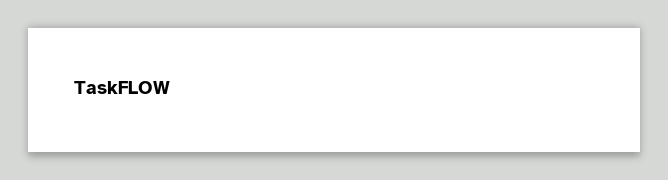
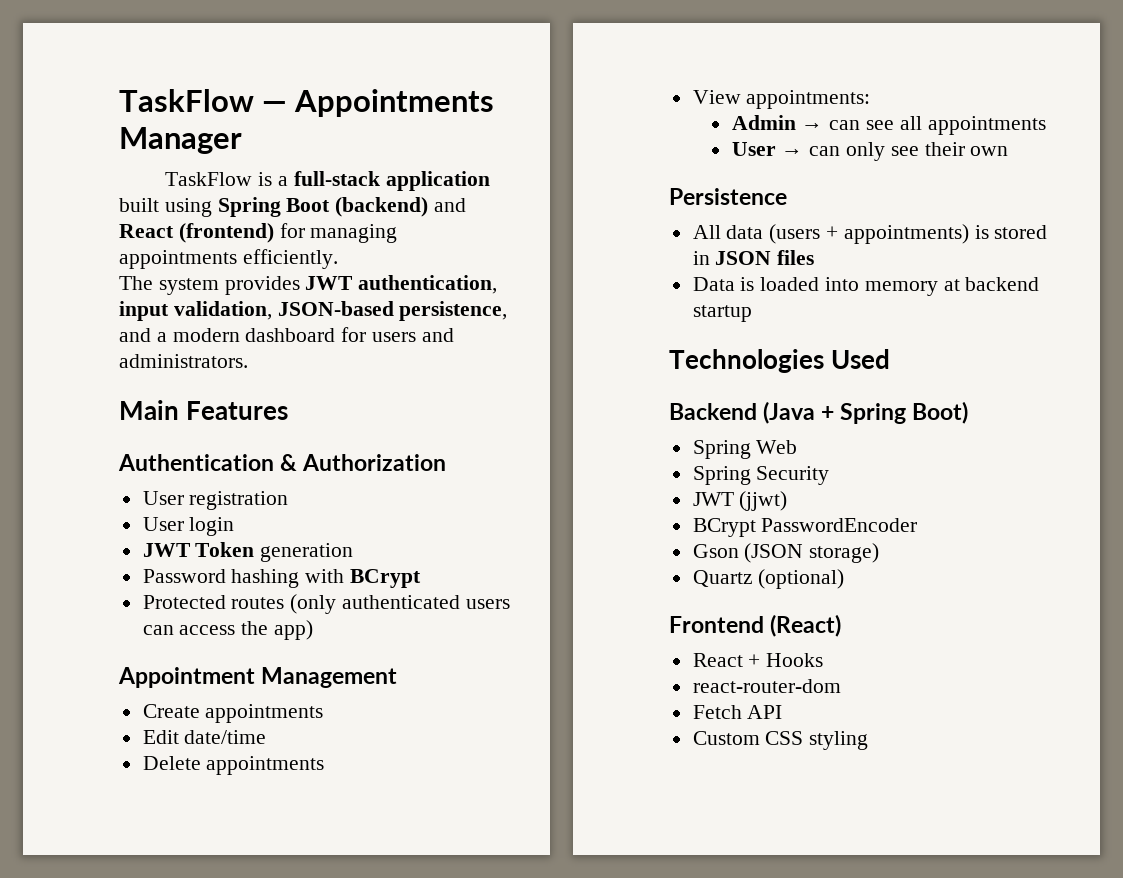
[74,81,170,94] TaskFLOW -> [119,89,495,117] [119,127,242,154] [165,171,490,191] [119,197,467,217] [119,223,398,243] [119,249,338,269] [119,275,498,295] [119,301,508,321] [119,327,454,342] [119,354,248,368] [119,400,289,420] [118,454,447,471] [142,491,289,510] [142,517,235,536] [142,542,354,562] [142,569,422,588] [142,594,510,614] [142,620,314,640] [118,667,398,688] [142,704,324,723] [142,730,267,744] [142,756,325,775] [692,90,871,109] [731,115,1046,135] [731,142,1009,161] [669,188,787,205] [692,224,1048,244] [692,250,815,265] [692,277,1040,296] [692,305,752,322] [669,349,891,373] [669,401,969,424] [692,440,798,459] [692,466,830,485] [692,491,788,511] [692,518,918,537] [692,543,880,563] [692,569,845,589] [669,614,842,637] [692,653,824,667] [692,679,841,693] [692,705,783,719] [692,731,869,750] TaskFlow — Appointments Manager // TaskFlow is a full-stack application built using Spring Boot (backend) and React (frontend) for managing appointments efficiently. // The system provides JWT authentication, input validation, JSON-based persistence, and a modern dashboard for users and administrators. // Main Features // Authentication & Authorization // User registration // User login // JWT Token generation // Password hashing with BCrypt // Protected routes (only authenticated users can access the app) // Appointment Management // Create appointments // Edit date/time // Delete appointments // View appointments: // Admin → can see all appointments // User → can only see their own // Persistence // All data (users + appointments) is stored in JSON files // Data is loaded into memory at backend startup // Technologies Used // Backend (Java + Spring Boot) // Spring Web // Spring Security // JWT (jjwt) // BCrypt PasswordEncoder // Gson (JSON storage) // Quartz (optional) // Frontend (React) // React + Hooks // react-router-dom // Fetch API // Custom CSS styling

